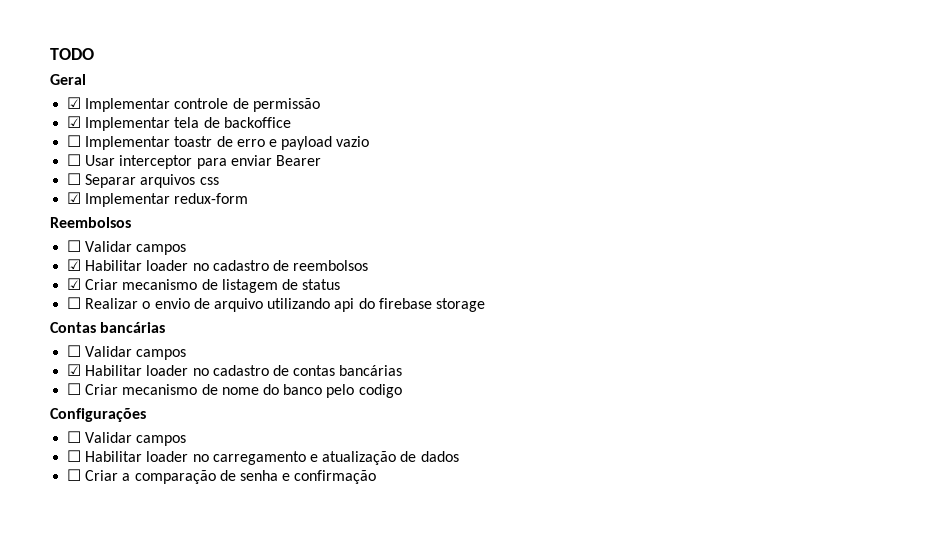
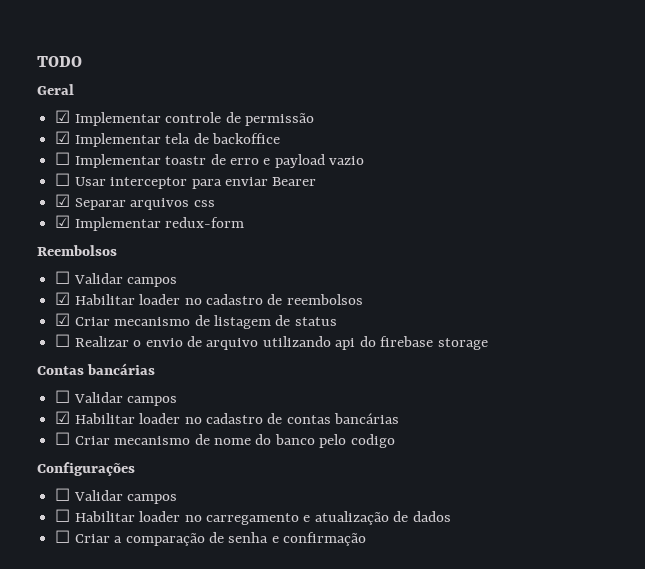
[67,173,82,185] ☐ -> [55,194,71,207] ☑

